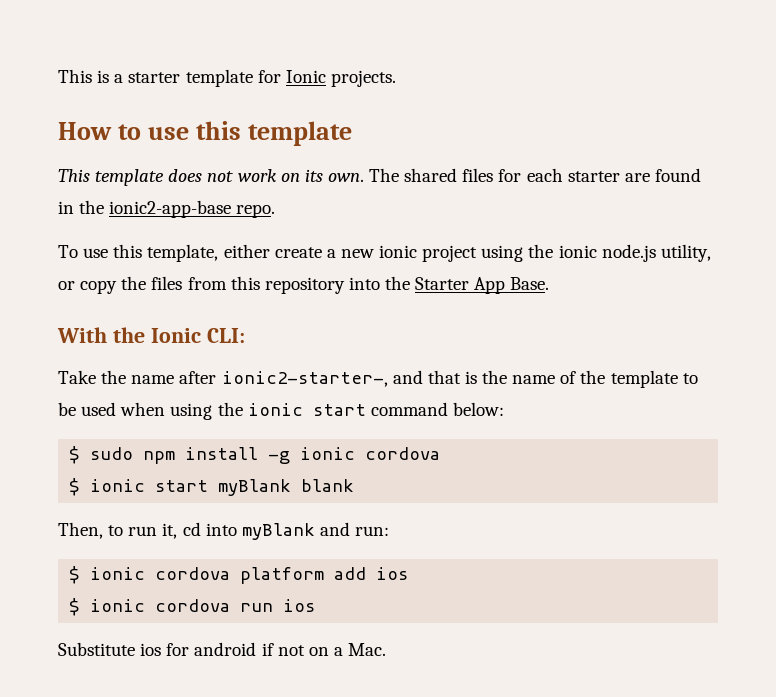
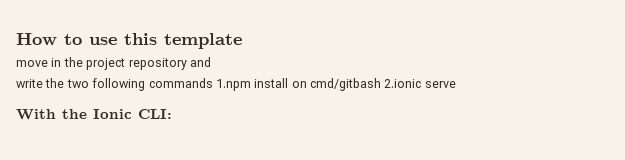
[58,69,396,87] This is a starter template for Ionic projects. // -> (16, 39) none
[58,168,701,186] [58,200,276,218] [58,244,711,262] [58,276,550,294] [57,327,245,343] [58,370,698,388] [58,402,504,420] [69,446,441,464] [69,478,355,496] [58,522,390,540] [69,566,409,584] [69,598,316,616] [58,642,387,656] This template does not work on its own. The shared files for each starter are found in the ionic2-app-base repo. // To use this template, either create a new ionic project using the ionic node.js utility, or copy the files from this repository into the Starter App Base. // With the Ionic CLI: // Take the name after ionic2-starter-, and that is the name of the template to be used when using the ionic start command below: // $ sudo npm install -g ionic cordova // $ ionic start myBlank blank // Then, to run it, cd into myBlank and run: // $ ionic cordova platform add ios // $ ionic cordova run ios // Substitute ios for android if not on a Mac. -> [16,57,211,70] [16,78,456,91] [16,109,172,120] move in the project repository and // write the two following commands 1.npm install on cmd/gitbash 2.ionic serve // With the Ionic CLI:

